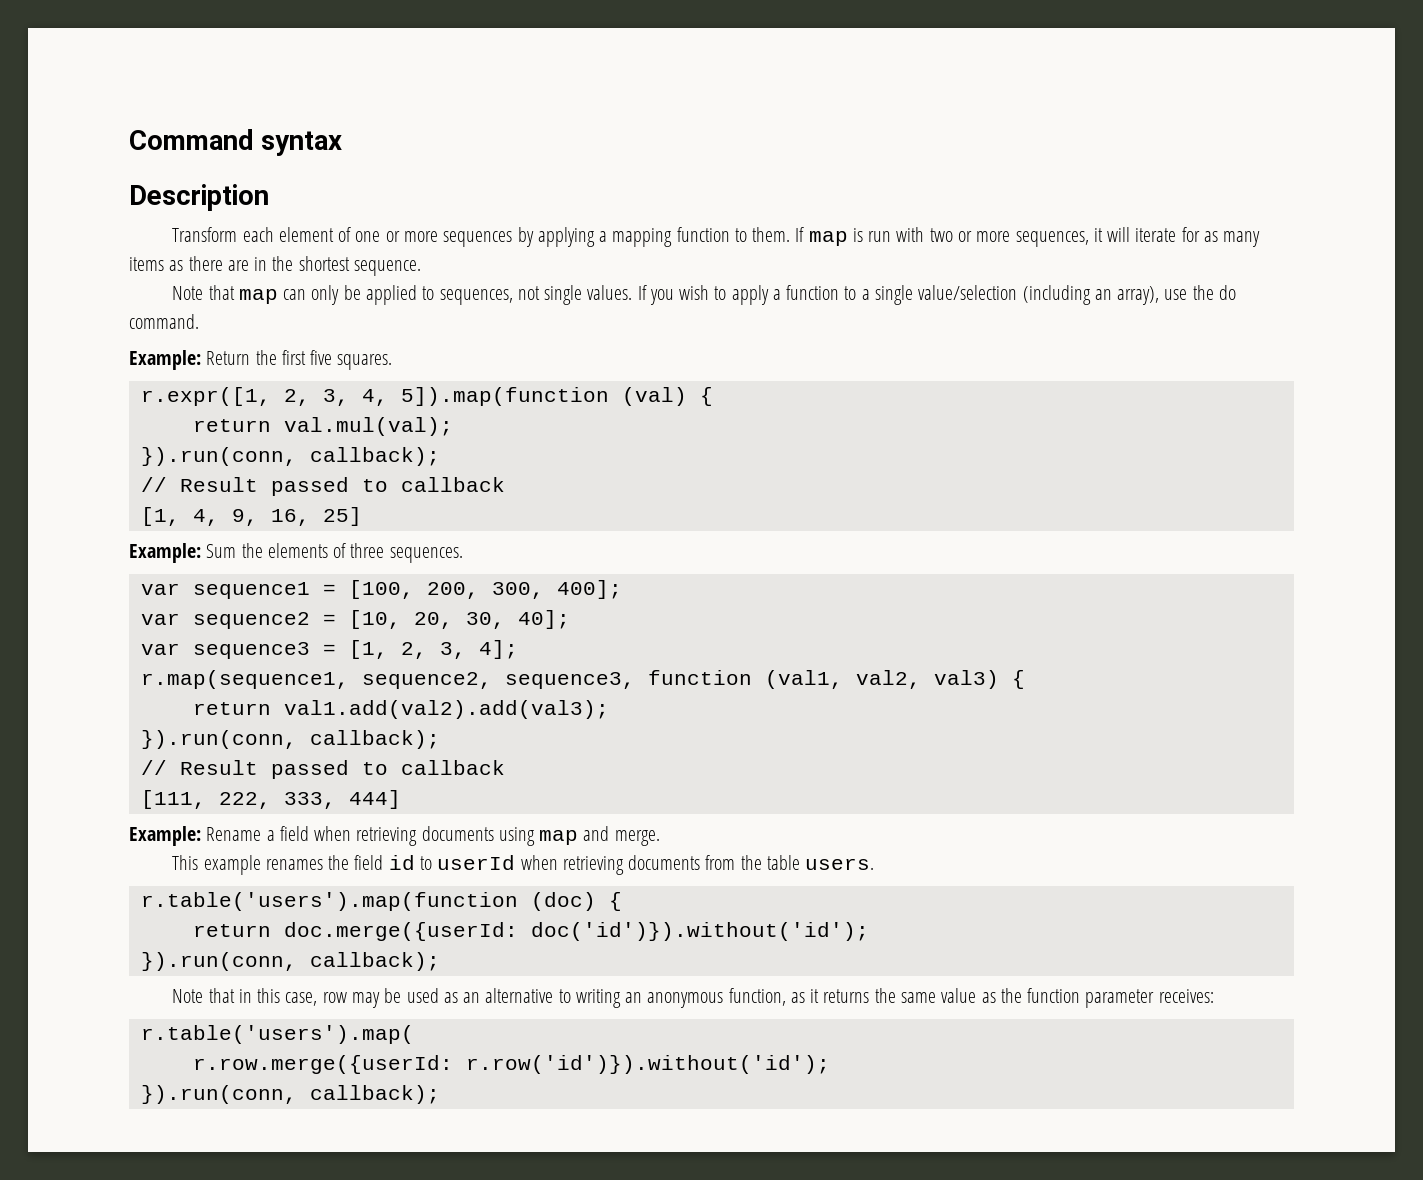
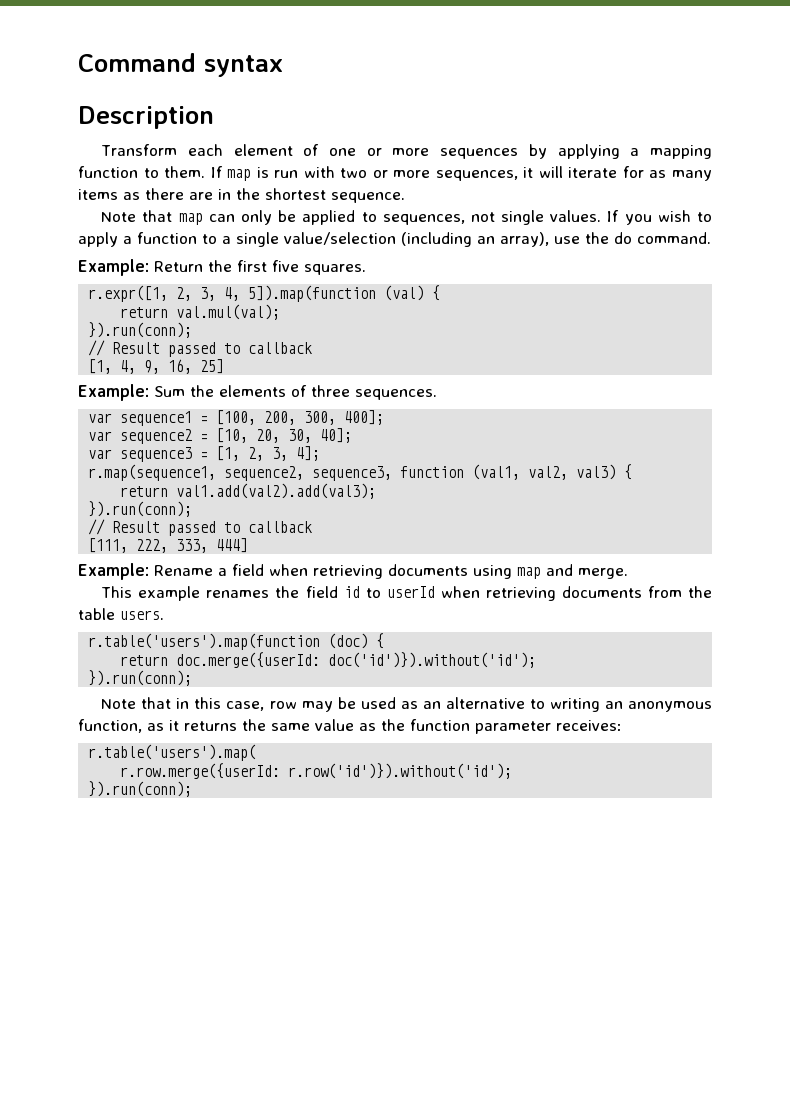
[140,447,440,466] }).run(conn, callback); -> [88,322,193,338] }).run(conn);
[140,730,440,749] }).run(conn, callback); -> [88,501,193,517] }).run(conn);
[140,952,440,971] }).run(conn, callback); -> [88,670,193,686] }).run(conn);
[140,1085,440,1104] }).run(conn, callback); -> [88,781,193,797] }).run(conn);

